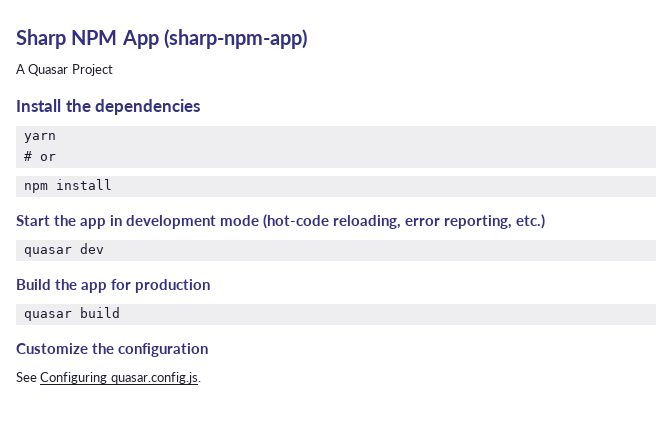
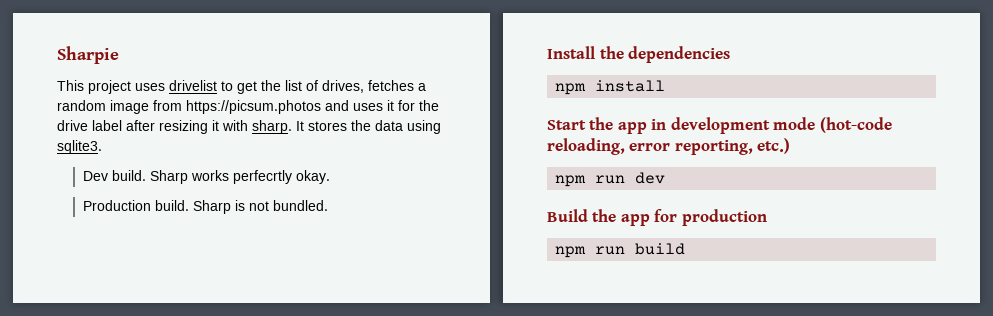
[16,29,307,49] [16,64,113,76] Sharp NPM App (sharp-npm-app) // A Quasar Project -> [57,46,119,64] [57,80,426,94] [57,100,439,114] [57,120,441,134] [57,140,102,154] [83,170,331,184] [83,200,329,214] Sharpie // This project uses drivelist to get the list of drives, fetches a random image from https://picsum.photos and uses it for the drive label after resizing it with sharp. It stores the data using sqlite3. // Dev build. Sharp works perfecrtly okay. // Production build. Sharp is not bundled.
[23,133,56,143] [23,151,56,161] // yarn // # or -> (731, 54) none
[23,247,72,257] quasar -> [555,175,626,187] npm run
[23,311,72,321] quasar -> [555,246,626,258] npm run
[16,343,208,357] [16,372,201,384] // Customize the configuration // See Configuring quasar.config.js. -> (686, 249) none

